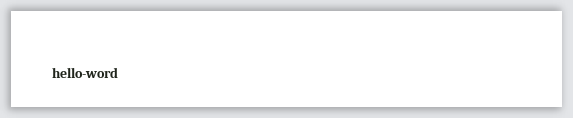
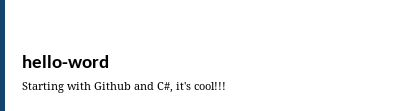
(118, 72) none -> [22,82,226,93] // Starting with Github and C#, it's cool!!!

